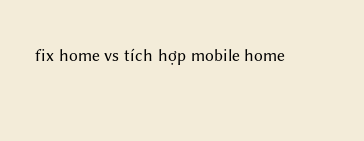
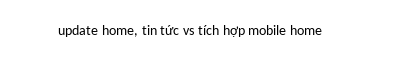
[35,49,100,61] fix home -> [58,25,180,37] update home, tin tức

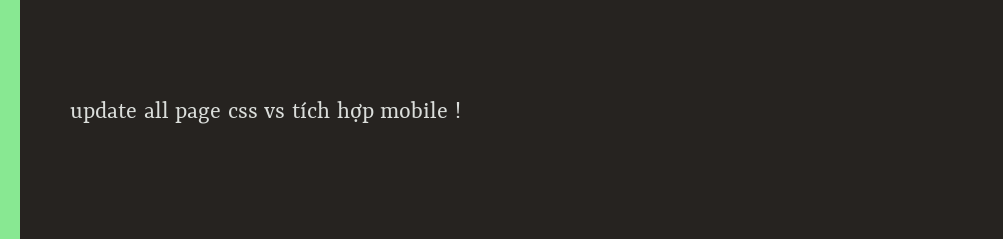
[101,25,180,37] home, tin tức -> [143,101,258,124] all page css
[290,25,323,35] home -> [454,102,461,118] !

